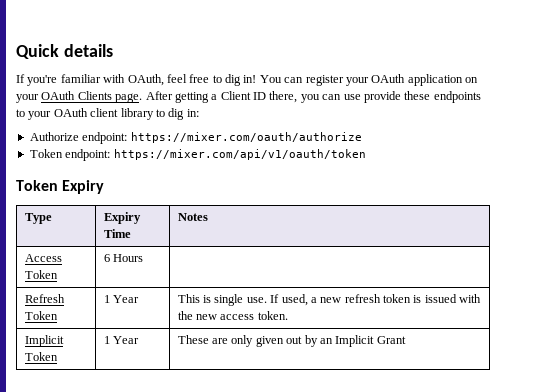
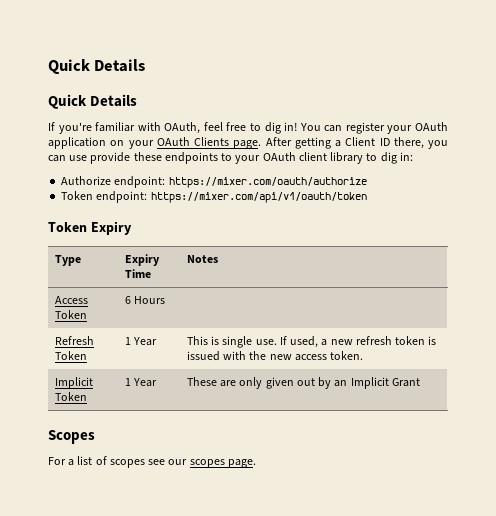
[16,44,113,59] Quick details -> [48,59,146,74] [48,94,138,109] Quick Details // Quick Details
(406, 340) none -> [48,430,95,444] [48,456,256,468] // Scopes // For a list of scopes see our scopes page.

